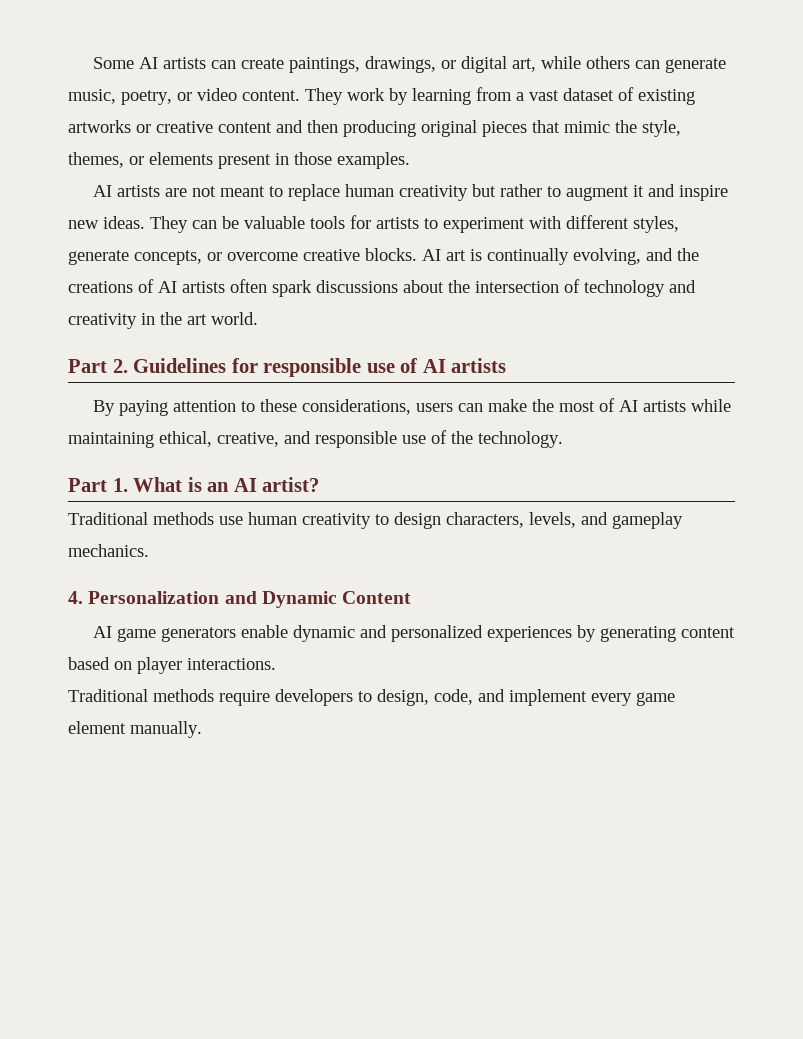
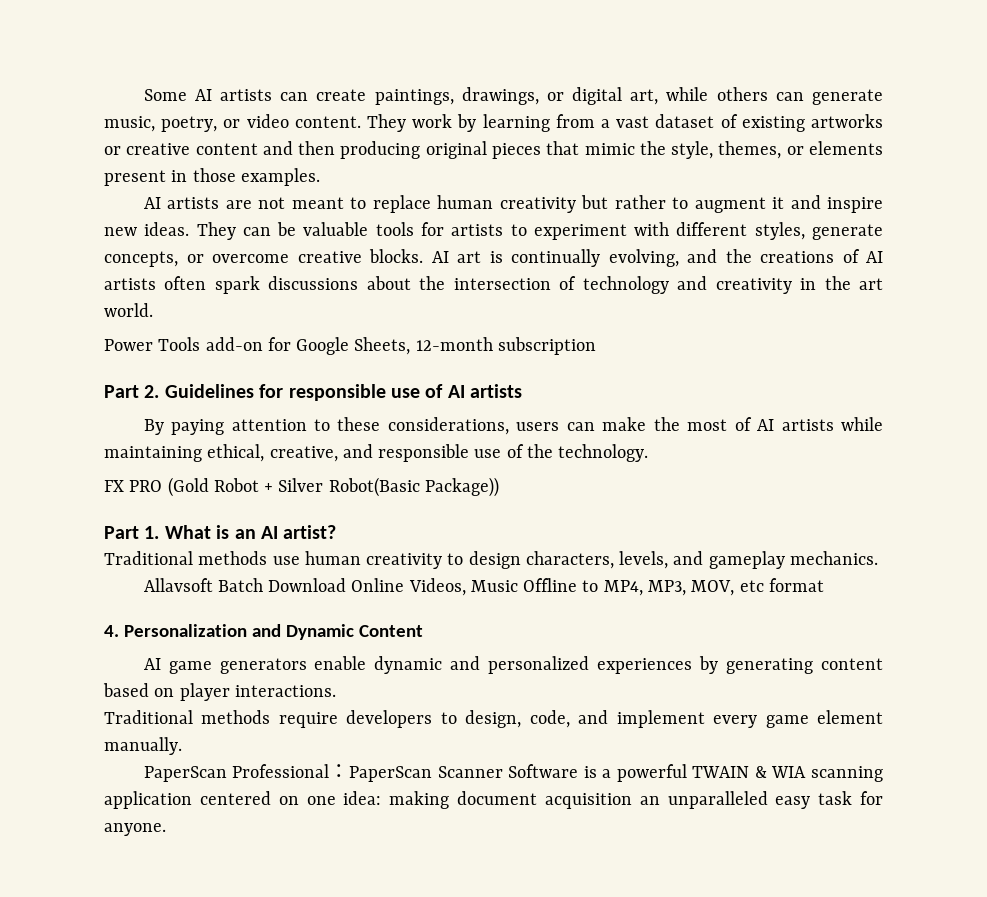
(258, 318) none -> [104,337,596,355] // Power Tools add-on for Google Sheets, 12-month subscription
(563, 439) none -> [104,477,499,497] // FX PRO (Gold Robot + Silver Robot(Basic Package))
(149, 550) none -> [143,578,824,596] // Allavsoft Batch Download Online Videos, Music Offline to MP4, MP3, MOV, etc format
(202, 729) none -> [143,764,884,782] [104,791,884,809] [104,823,166,836] // PaperScan Professional：PaperScan Scanner Software is a powerful TWAIN & WIA scanning application centered on one idea: making document acquisition an unparalleled easy task for anyone.

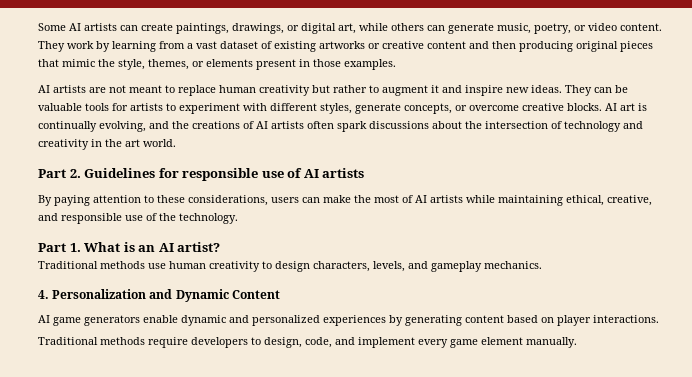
[104,337,596,355] // Power Tools add-on for Google Sheets, 12-month subscription -> (176, 143) none
[104,477,499,497] // FX PRO (Gold Robot + Silver Robot(Basic Package)) -> (238, 218) none
[143,578,824,596] // Allavsoft Batch Download Online Videos, Music Offline to MP4, MP3, MOV, etc format -> (542, 265) none
[143,764,884,782] [104,791,884,809] [104,823,166,836] // PaperScan Professional：PaperScan Scanner Software is a powerful TWAIN & WIA scanning application centered on one idea: making document acquisition an unparalleled easy task for anyone. -> (577, 342) none

